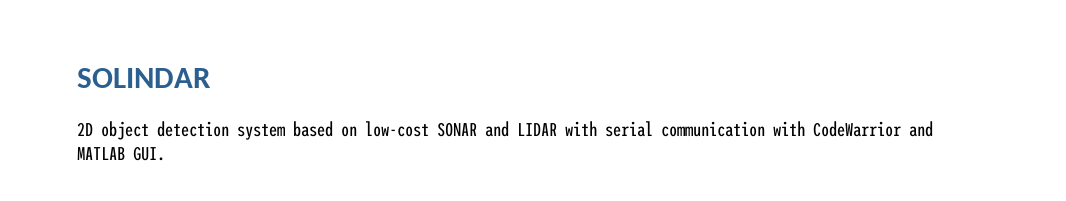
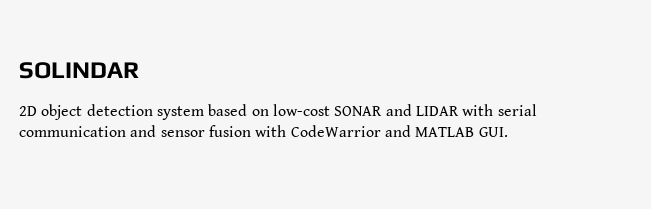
(765, 129) none -> [130,125,251,137] and sensor fusion

